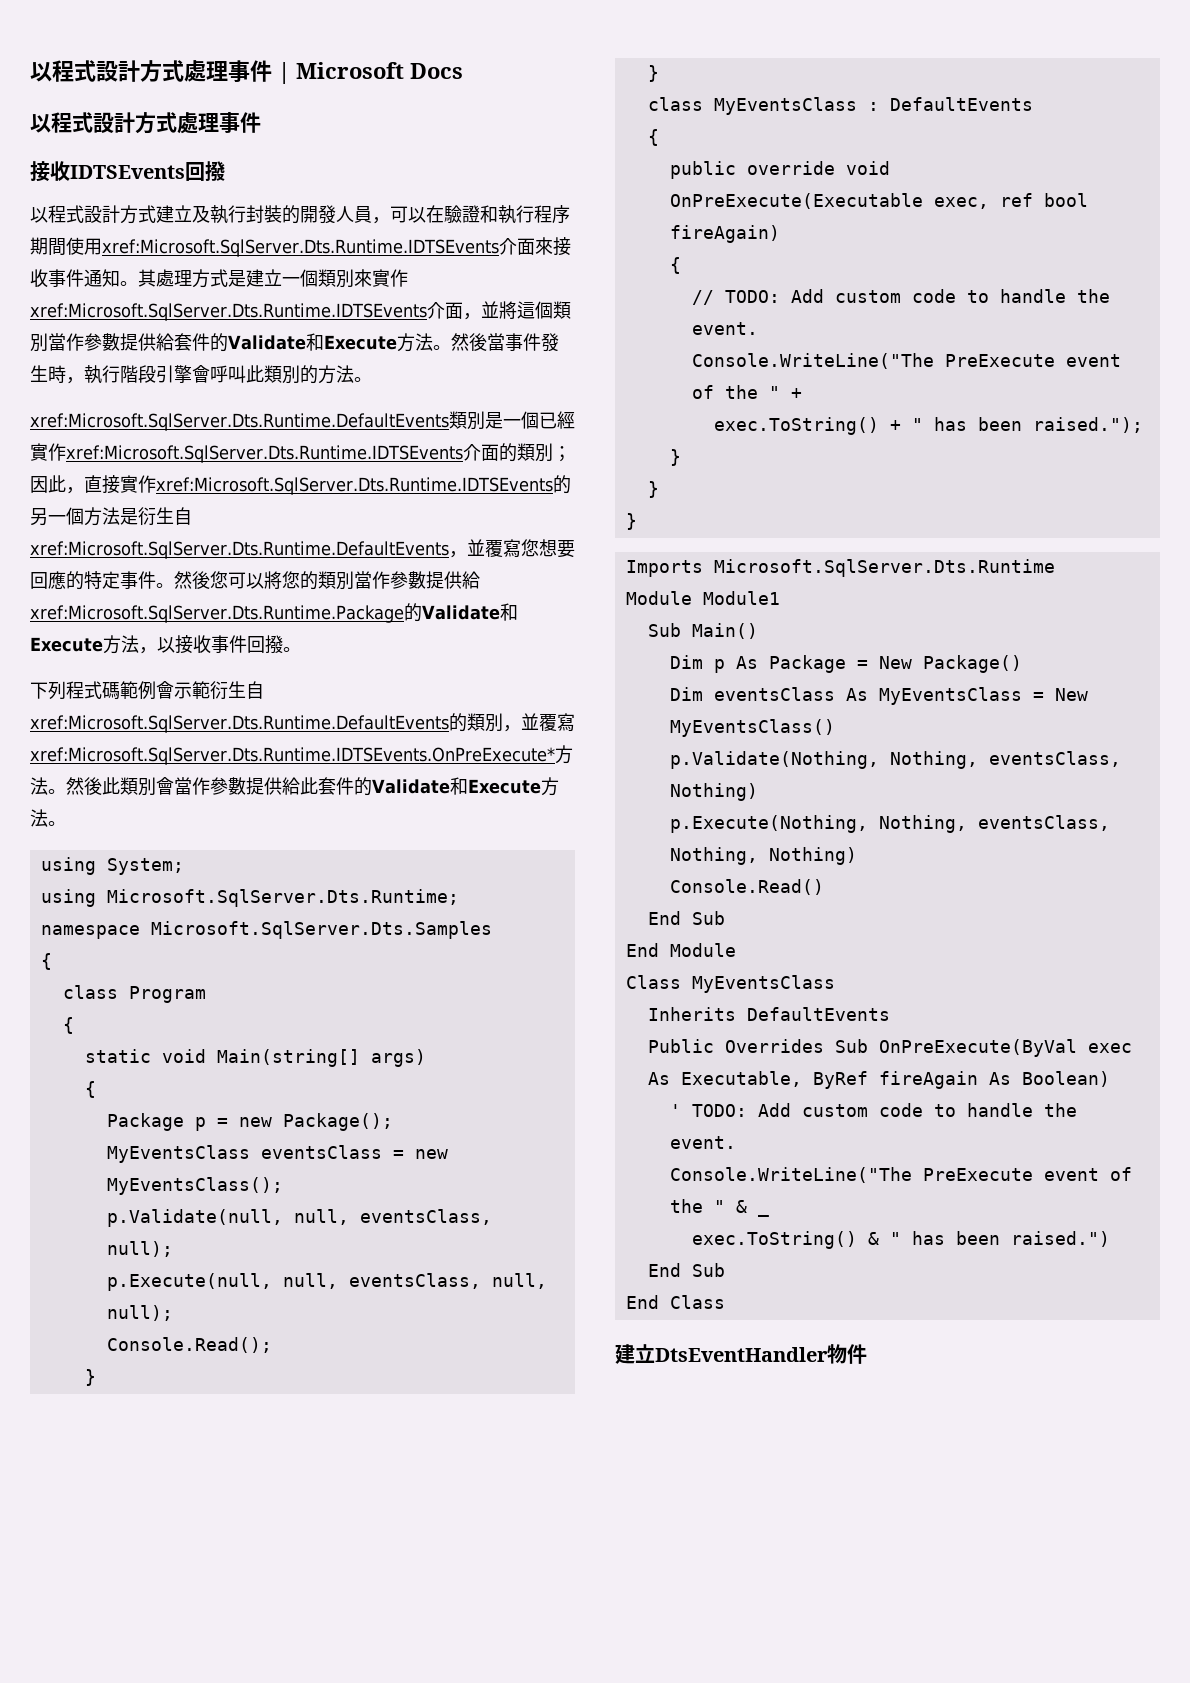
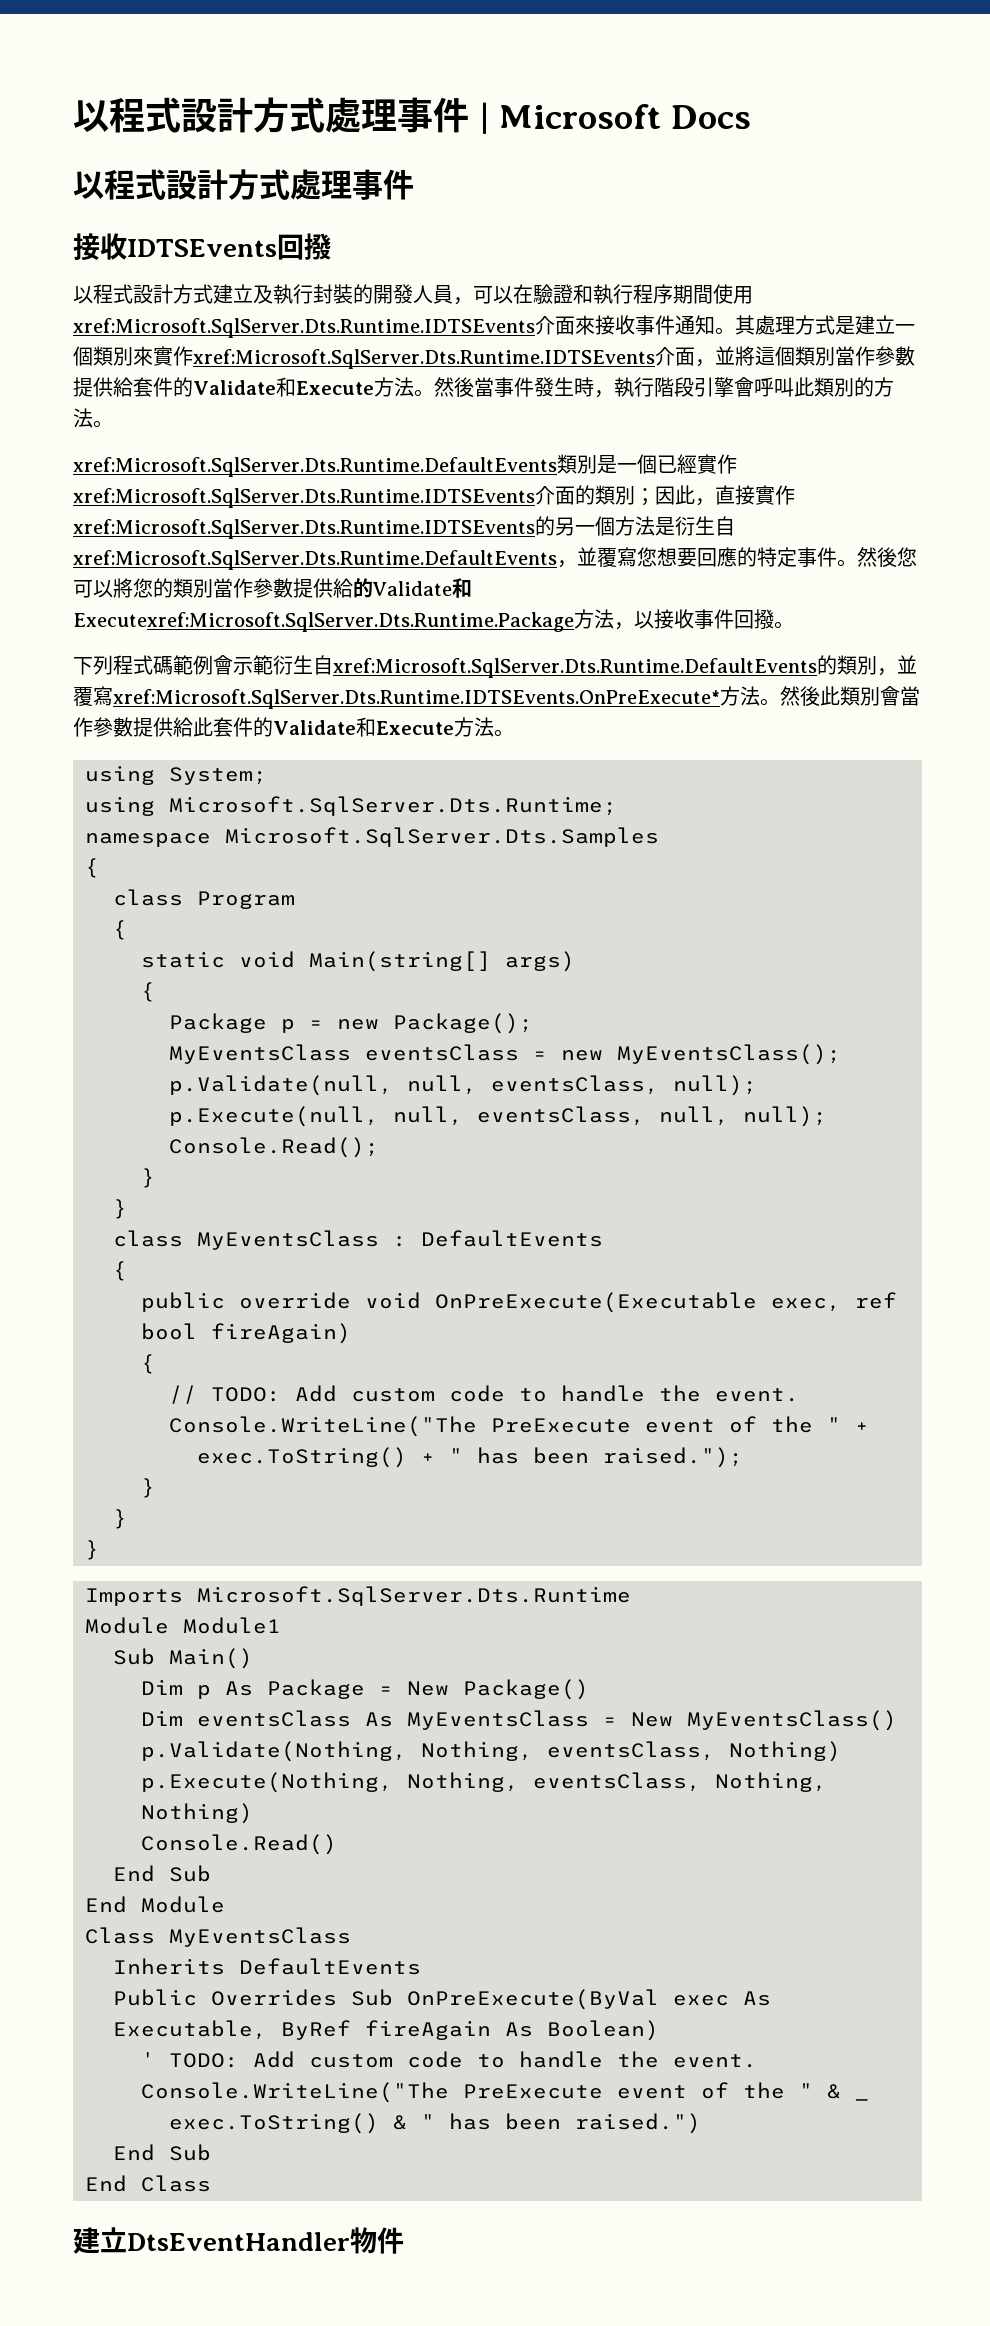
[30,603,518,623] [30,637,103,652] xref:Microsoft.SqlServer.Dts.Runtime.Package的Validate和Execute -> [353,578,472,598] [73,612,574,632] 的Validate和Executexref:Microsoft.SqlServer.Dts.Runtime.Package

